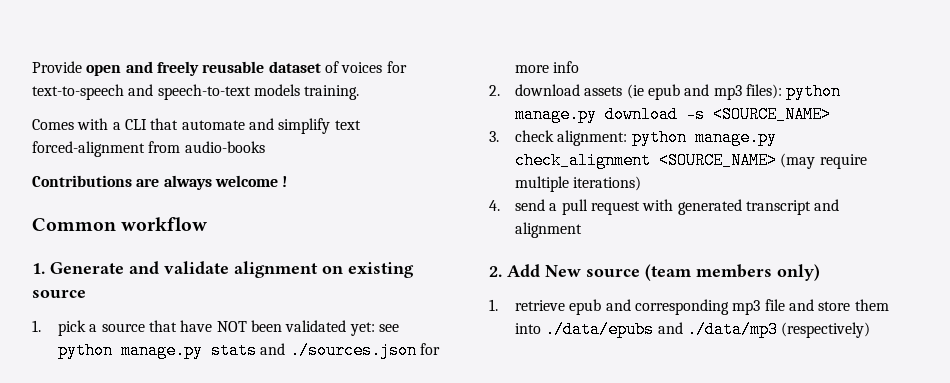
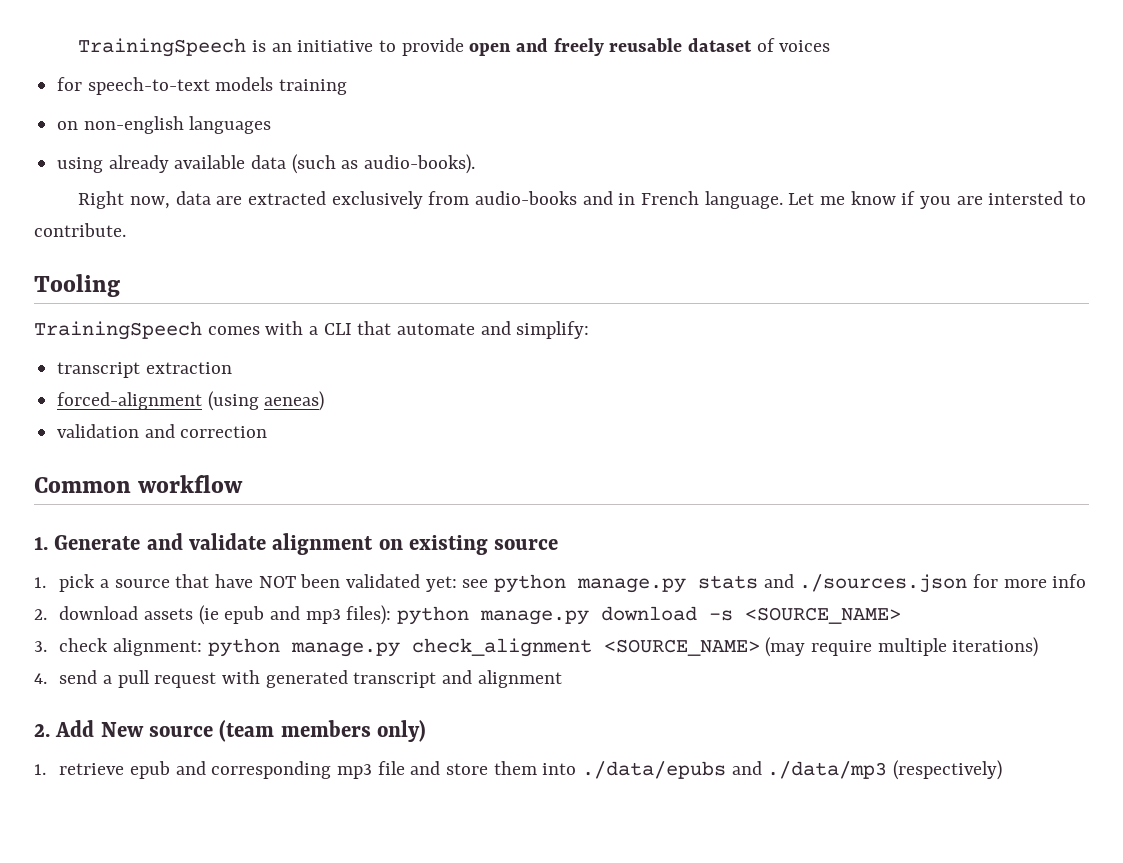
[32,61,82,73] Provide -> [78,38,464,57] TrainingSpeech is an initiative to provide
[386,61,407,73] [32,84,360,100] [32,119,74,130] for text-to-speech and speech-to-text models training. // Comes -> [57,77,348,95] [57,116,272,134] [57,154,476,174] [78,191,1087,209] [34,223,126,237] [34,274,120,297] [34,321,260,340] // for speech-to-text models training // on non-english languages // using already available data (such as audio-books). // Right now, data are extracted exclusively from audio-books and in French language. Let me know if you are intersted to contribute. // Tooling // TrainingSpeech comes
[278,118,361,134] [32,141,265,157] [32,175,288,190] simplify text forced-alignment from audio-books // Contributions are always welcome ! -> [516,321,590,339] [57,362,232,378] [57,391,325,411] [57,424,268,438] simplify: // transcript extraction // forced-alignment (using aeneas) // validation and correction

